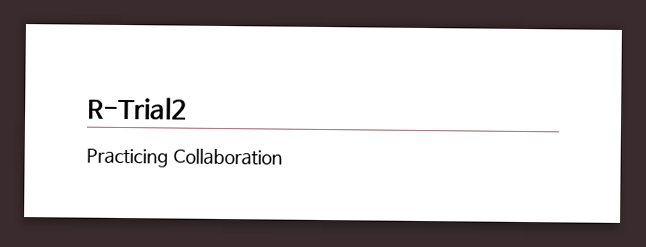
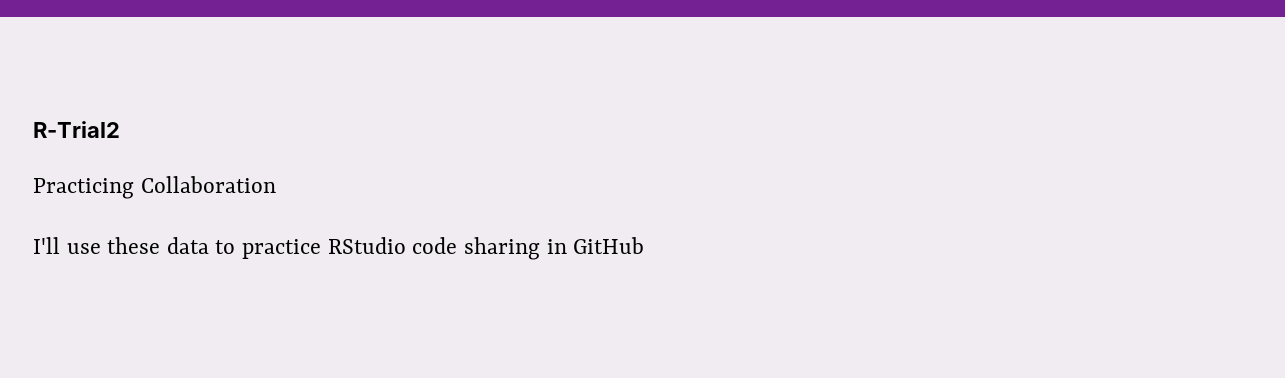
(283, 157) none -> [33,237,645,260] // I'll use these data to practice RStudio code sharing in GitHub

